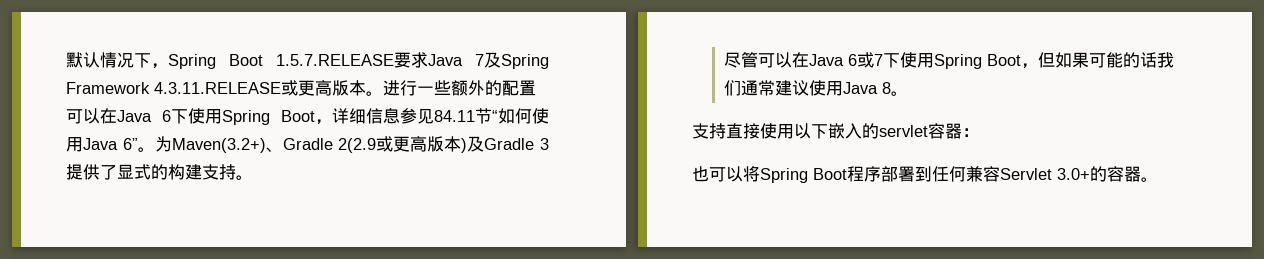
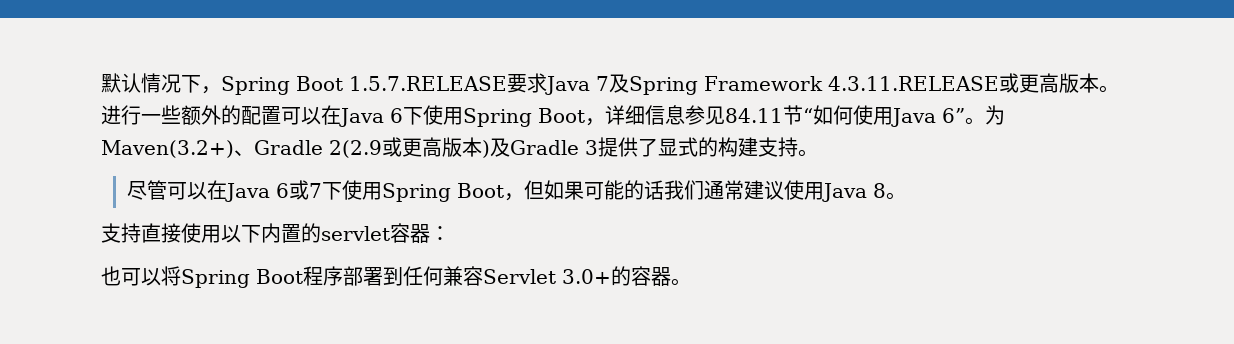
[828,123,862,139] 嵌入 -> [261,223,301,243] 内置

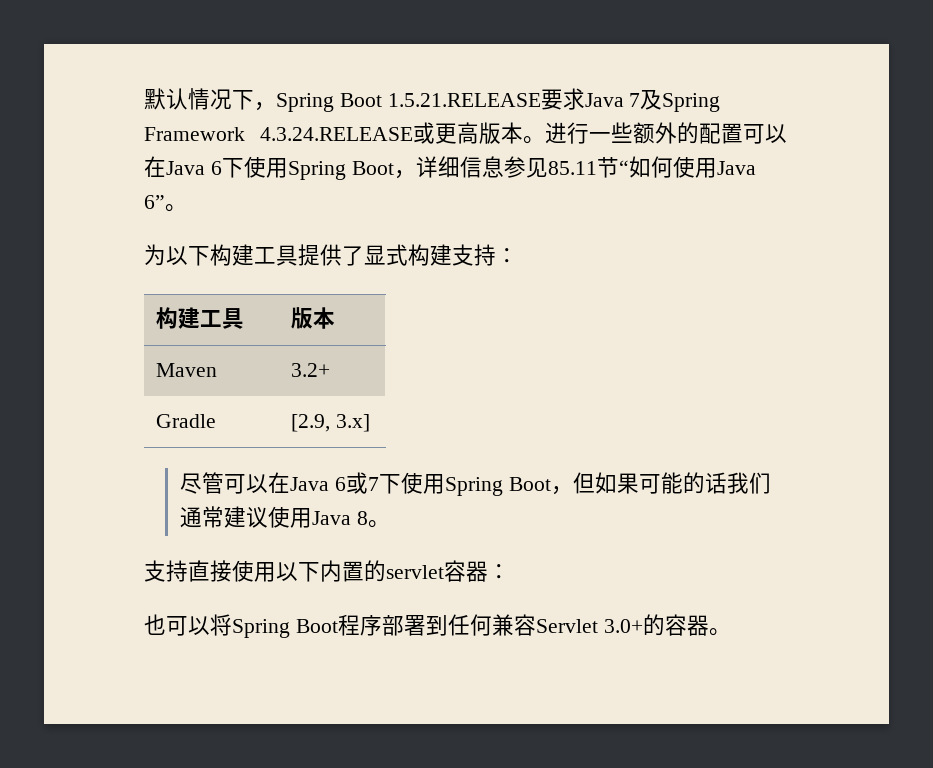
[349,76,507,91] 1.5.7.RELEASE -> [387,93,541,107] 1.5.21.RELEASE
[828,76,999,91] 4.3.11.RELEASE -> [259,127,413,141] 4.3.24.RELEASE
[725,108,783,123] 84.11 -> [547,161,597,175] 85.11
[985,105,1005,125] [101,137,598,158] 为Maven(3.2+)、Gradle 2(2.9或更高版本)及Gradle 3 -> [144,244,298,266] // 为以下构建工具
[698,137,718,157] 的 -> (408, 255) none
[798,149,818,157] 。 -> [496,248,518,263] [156,307,245,329] [291,307,336,329] [156,363,218,377] [291,363,331,377] [156,414,217,428] [291,414,370,432] ： // 构建工具 | 版本 // Maven | 3.2+ // Gradle | [2.9, 3.x]

